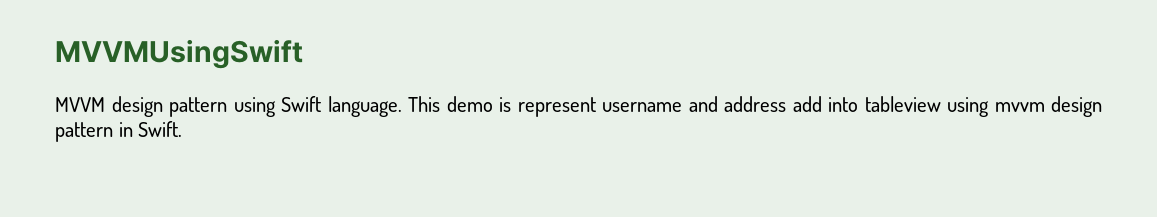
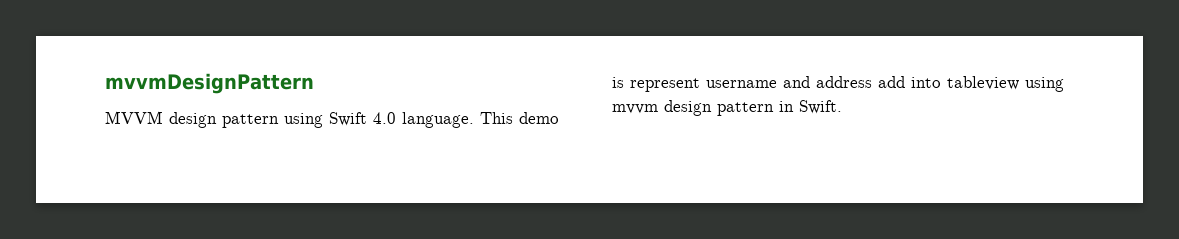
[55,39,303,69] MVVMUsingSwift -> [105,73,314,94] mvvmDesignPattern
(321, 104) none -> [373,112,396,124] 4.0

